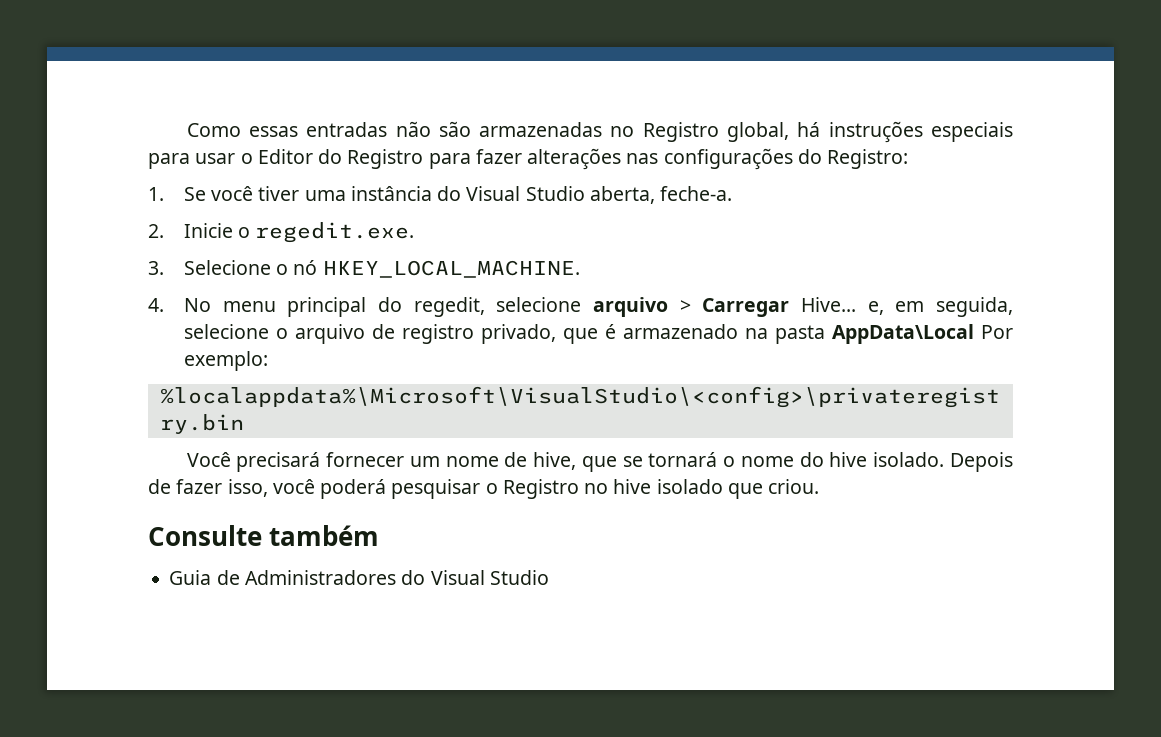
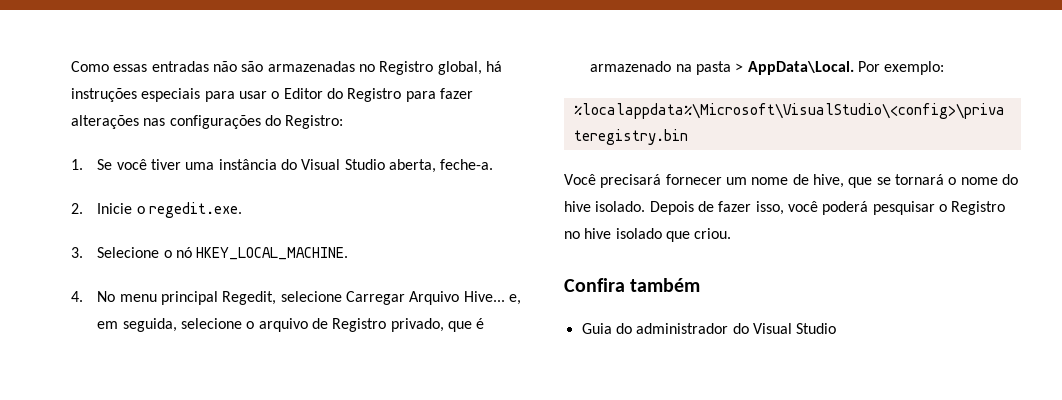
[377,297,790,317] do regedit, selecione arquivo > Carregar -> [222,291,460,305] Regedit, selecione Carregar Arquivo
[401,324,474,344] registro -> [332,318,387,332] Registro
[831,324,974,344] AppData\Local -> [735,61,854,75] > AppData\Local.
[148,525,262,546] Consulte -> [564,278,625,292] Confira
[216,570,396,585] de Administradores -> [615,323,729,334] do administrador

